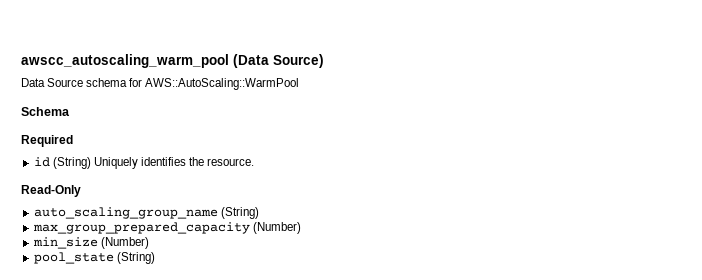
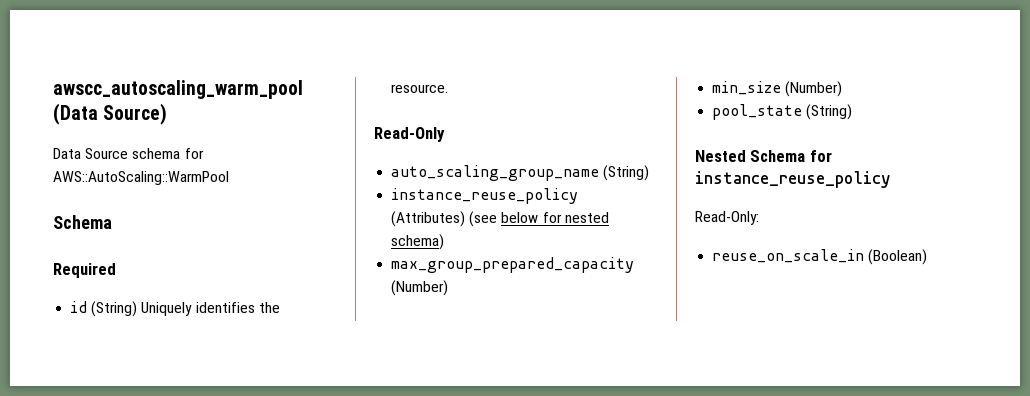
(259, 213) none -> [391,188,579,204] [391,211,609,227] [391,234,445,250] // instance_reuse_policy (Attributes) (see below for nested schema)
(155, 258) none -> [695,150,832,162] [695,171,891,188] [695,211,759,225] [712,249,928,265] // Nested Schema for instance_reuse_policy // Read-Only: // reuse_on_scale_in (Boolean)

